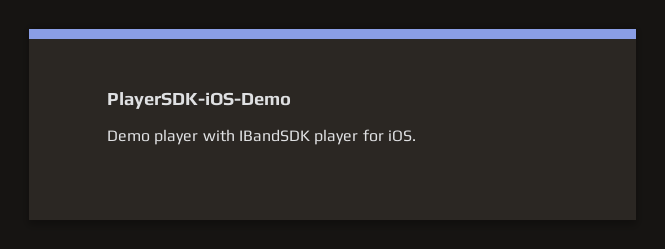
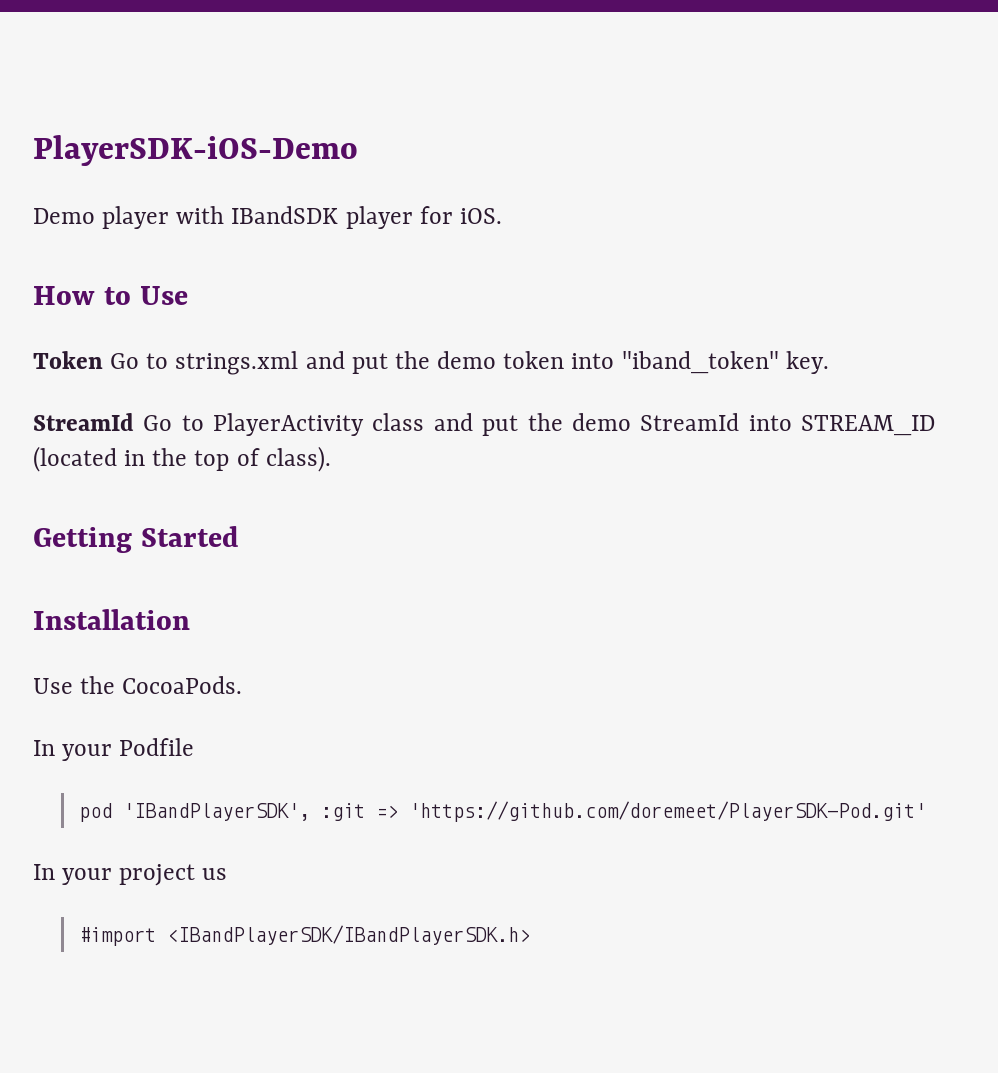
(416, 136) none -> [33,286,188,305] [33,351,829,375] [33,413,936,436] [33,446,331,472] [33,526,239,553] [33,609,190,630] [33,676,243,694] [33,738,195,761] [79,801,927,822] [33,864,228,886] [79,925,531,946] // How to Use // Token Go to strings.xml and put the demo token into "iband_token" key. // StreamId Go to PlayerActivity class and put the demo StreamId into STREAM_ID (located in the top of class). // Getting Started // Installation // Use the CocoaPods. // In your Podfile // pod 'IBandPlayerSDK', :git => 'https://github.com/doremeet/PlayerSDK-Pod.git' // In your project us // #import <IBandPlayerSDK/IBandPlayerSDK.h>

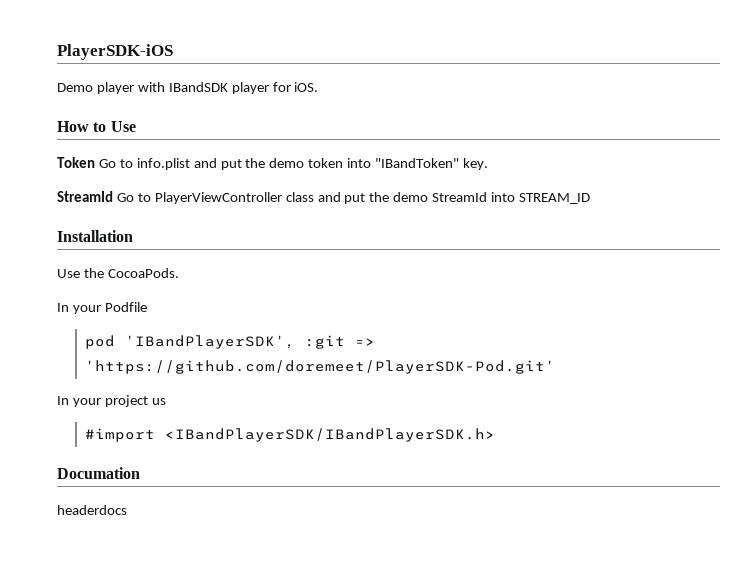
[33,135,358,166] PlayerSDK-iOS-Demo -> [57,44,173,60] PlayerSDK-iOS
[175,351,299,375] strings.xml -> [136,158,190,170] info.plist
[621,351,779,374] "iband_token" -> [375,158,460,168] "IBandToken"
[213,413,365,436] PlayerActivity -> [154,192,282,204] PlayerViewController
[33,446,331,472] [33,526,239,553] (located in the top of class). // Getting Started -> (591, 198) none
(531, 935) none -> [57,467,140,479] [57,505,127,515] // Documation // headerdocs

